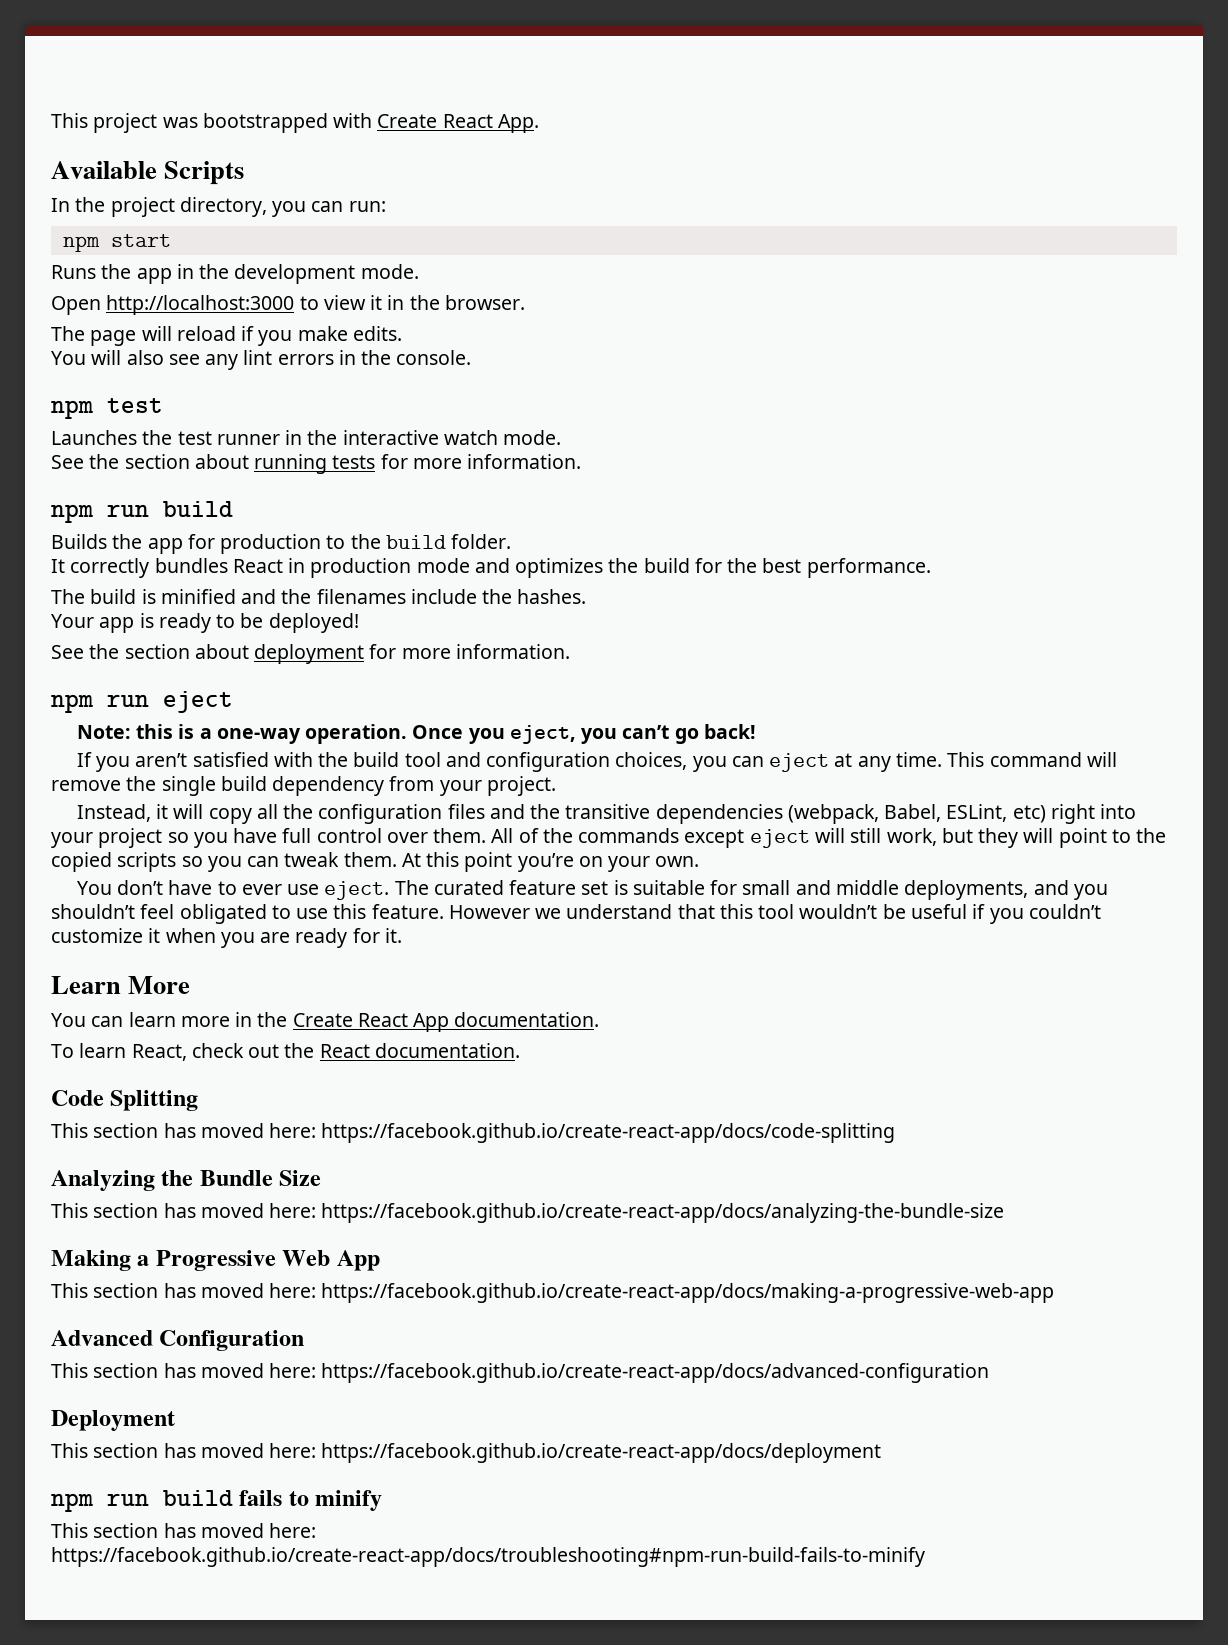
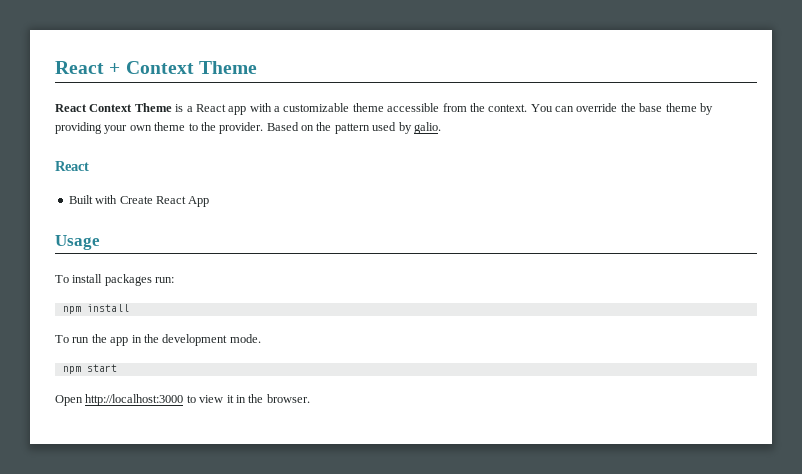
[51,113,539,133] [51,161,245,185] [51,197,344,217] This project was bootstrapped with Create React App. // Available Scripts // In the project directory, you can -> [55,61,257,74] [55,103,713,115] [55,122,441,134] [55,161,89,171] [68,195,210,207] [55,235,100,250] [55,274,152,286] React + Context Theme // React Context Theme is a React app with a customizable theme accessible from the context. You can override the base theme by providing your own theme to the provider. Based on the pattern used by galio. // React // Built with Create React App // Usage // To install packages
[110,234,171,247] [51,265,96,279] start // Runs -> [86,304,129,312] [55,335,90,343] install // To run
(419, 271) none -> [62,364,117,374] // npm start
[51,326,402,346] [51,350,472,370] [51,398,163,419] [51,430,562,445] [51,454,582,474] [51,501,233,523] [51,534,512,554] [51,558,931,578] [51,589,587,604] [51,613,359,633] [51,644,570,664] [51,691,233,713] [76,724,756,744] [76,752,1117,772] [51,776,556,796] [76,804,1137,824] [51,828,1167,848] [51,852,700,872] [76,880,1108,900] [51,904,1101,924] [51,928,402,948] [51,976,191,994] [51,1012,600,1032] [51,1043,520,1061] [51,1090,199,1111] [51,1123,896,1143] [51,1170,322,1191] [51,1203,1005,1223] [51,1250,380,1271] [51,1283,1055,1303] [51,1330,305,1351] [51,1363,990,1383] [51,1410,175,1431] [51,1443,882,1463] [51,1490,383,1512] [51,1523,317,1538] [51,1547,925,1567] // The page will reload if you make edits. // You will also see any lint errors in the console. // npm test // Launches the test runner in the interactive watch mode. // See the section about running tests for more information. // npm run build // Builds the app for production to the build folder. // It correctly bundles React in production mode and optimizes the build for the best performance. // The build is minified and the filenames include the hashes. // Your app is ready to be deployed! // See the section about deployment for more information. // npm run eject // Note: this is a one-way operation. Once you eject, you can’t go back! // If you aren’t satisfied with the build tool and configuration choices, you can eject at any time. This command will remove the single build dependency from your project. // Instead, it will copy all the configuration files and the transitive dependencies (webpack, Babel, ESLint, etc) right into your project so you have full control over them. All of the commands except eject will still work, but they will point to the copied scripts so you can tweak them. At this point you’re on your own. // You don’t have to ever use eject. The curated feature set is suitable for small and middle deployments, and you shouldn’t feel obligated to use this feature. However we understand that this tool wouldn’t be useful if you couldn’t customize it when you are ready for it. // Learn More // You can learn more in the Create React App documentation. // To learn React, check out the React documentation. // Code Splitting // This section has moved here: https://facebook.github.io/create-react-app/docs/code-splitting // Analyzing the Bundle Size // This section has moved here: https://facebook.github.io/create-react-app/docs/analyzing-the-bundle-size // Making a Progressive Web App // This section has moved here: https://facebook.github.io/create-react-app/docs/making-a-progressive-web-app // Advanced Configuration // This section has moved here: https://facebook.github.io/create-react-app/docs/advanced-configuration // Deployment // This section has moved here: https://facebook.github.io/create-react-app/docs/deployment // npm run build fails to minify // This section has moved here: https://facebook.github.io/create-react-app/docs/troubleshooting#npm-run-build-fails-to-minify -> (310, 398) none

